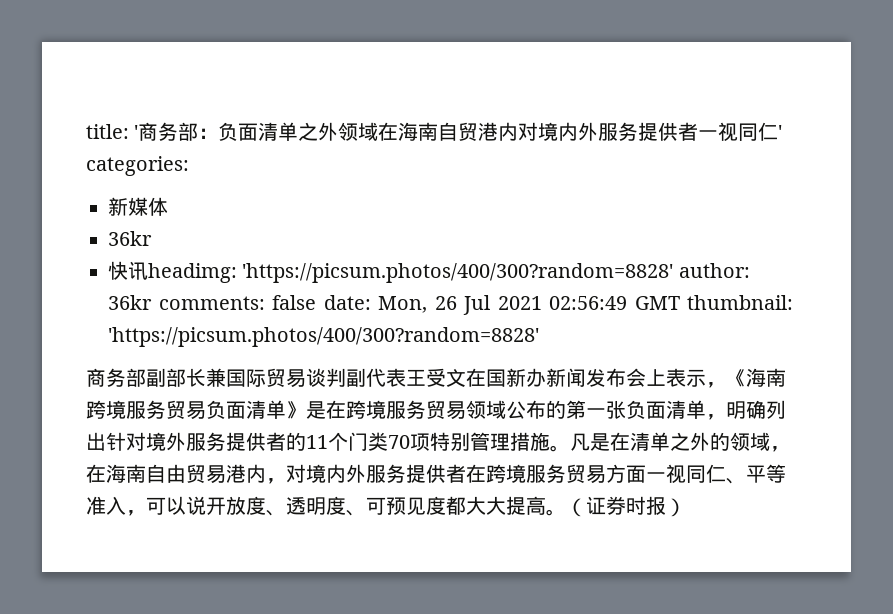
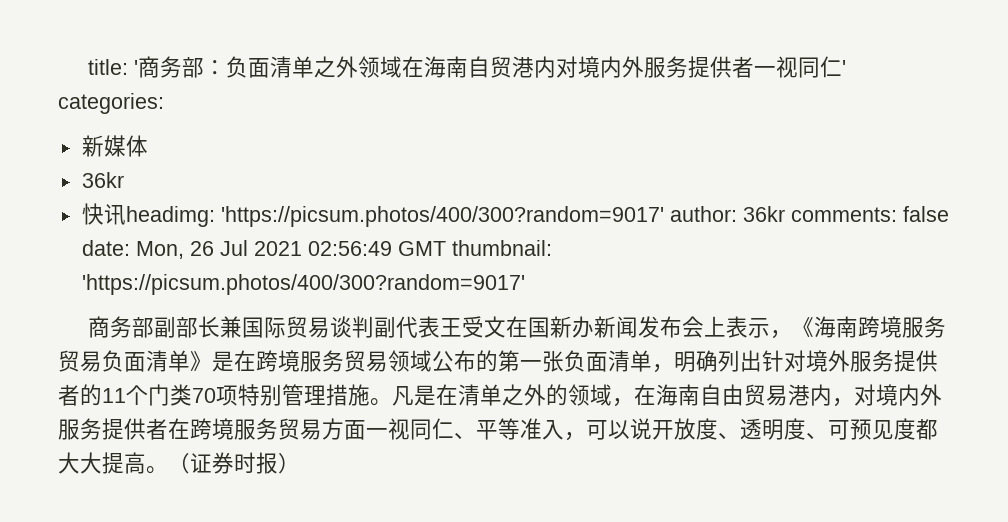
[242,263,674,283] 'https://picsum.photos/400/300?random=8828' -> [220,206,664,227] 'https://picsum.photos/400/300?random=9017'
[108,327,539,347] 'https://picsum.photos/400/300?random=8828' -> [81,274,525,295] 'https://picsum.photos/400/300?random=9017'

